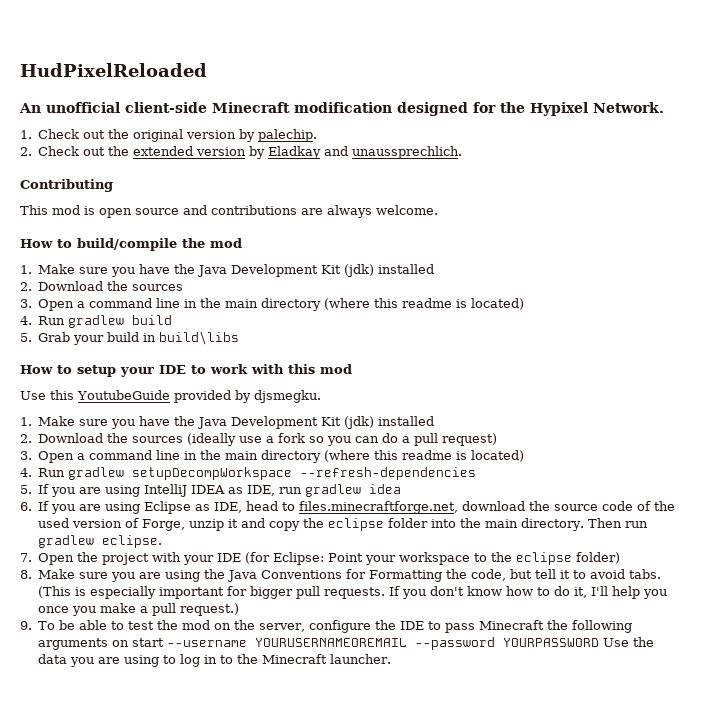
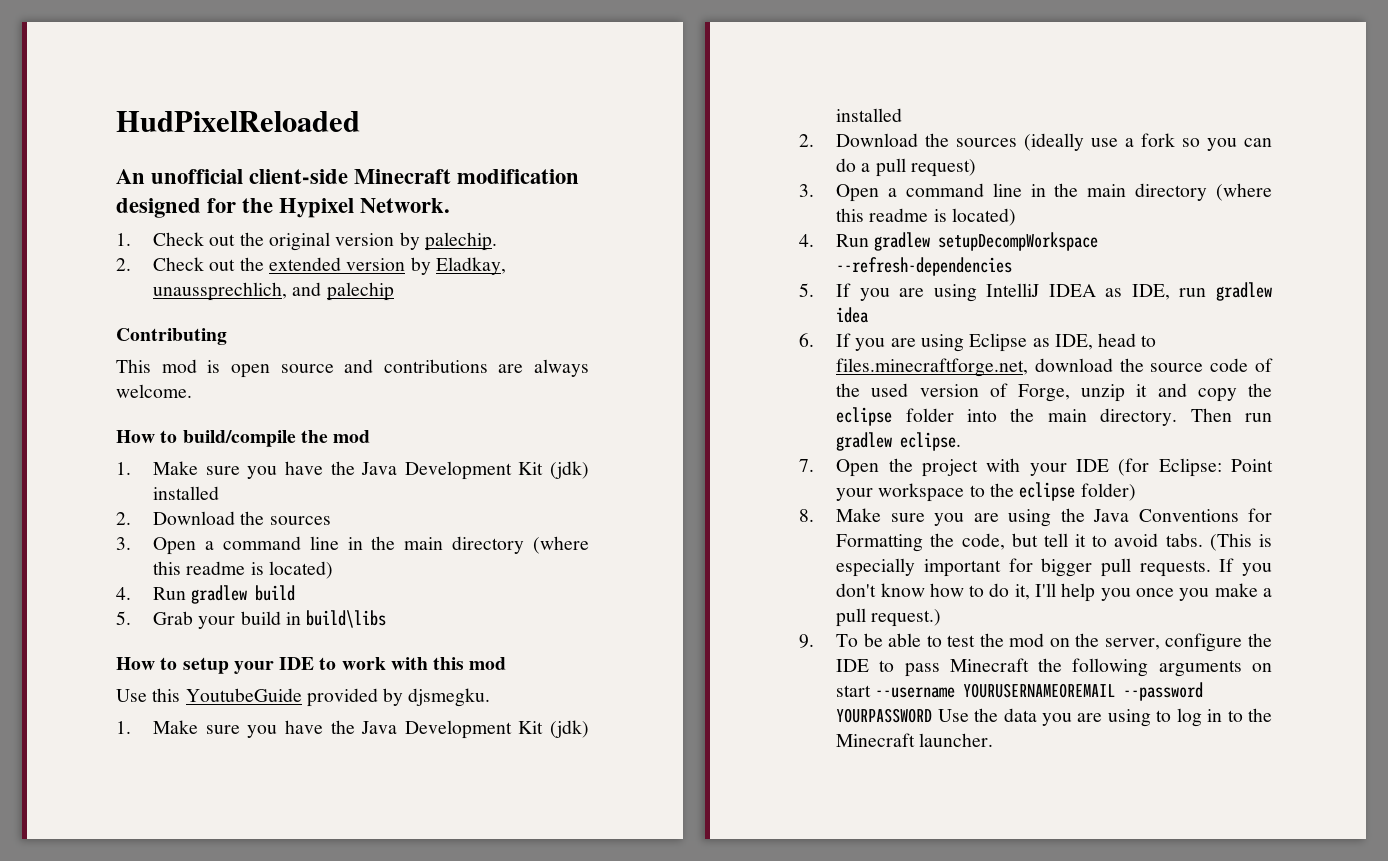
[268,146,463,159] Eladkay and unaussprechlich. -> [435,257,506,275] [153,282,394,301] Eladkay, unaussprechlich, and palechip

